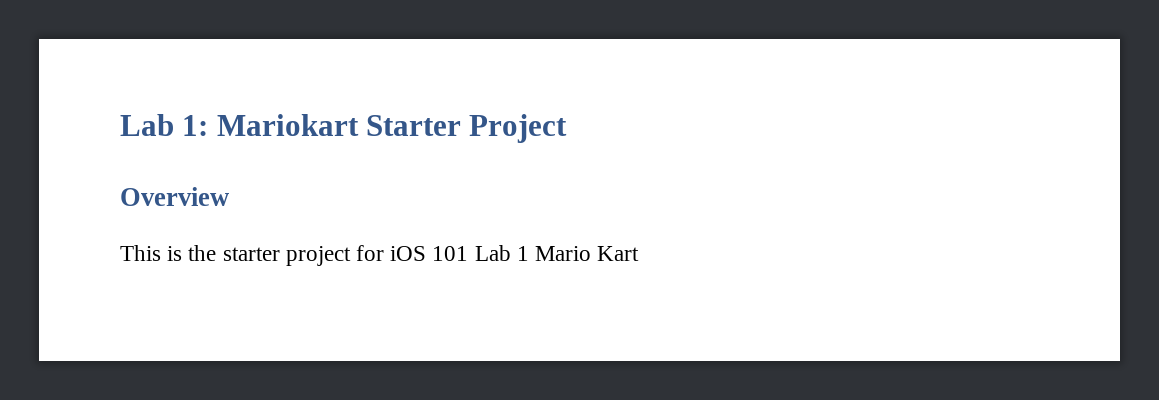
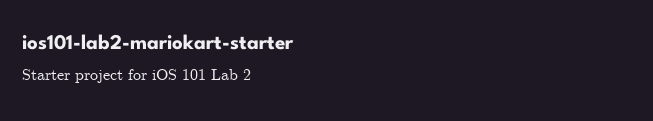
[120,114,568,143] [120,187,229,206] [120,245,280,261] Lab 1: Mariokart Starter Project // Overview // This is the starter -> [22,34,294,50] [22,69,70,80] ios101-lab2-mariokart-starter // Starter
[516,246,640,261] 1 Mario Kart -> [243,69,251,80] 2

